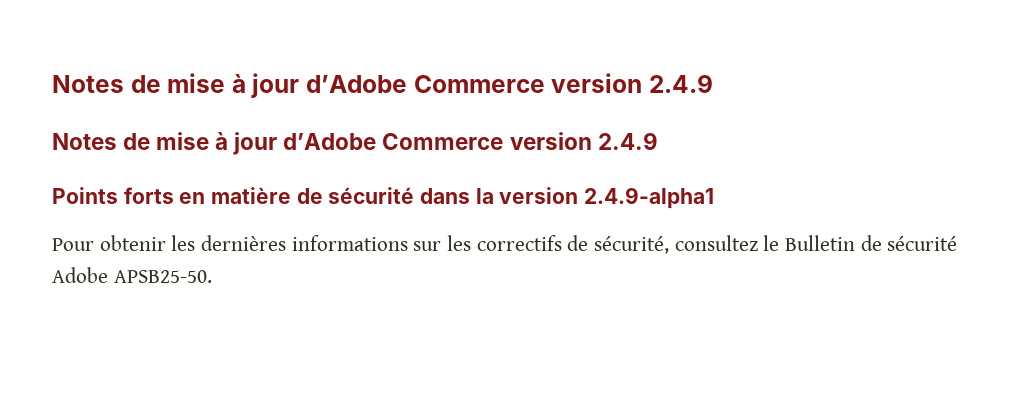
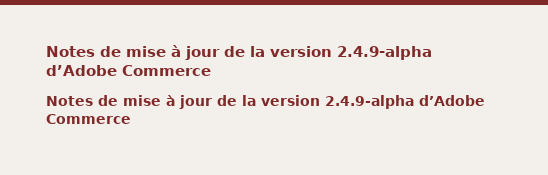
[52,73,713,98] [52,132,658,155] [52,187,715,209] [52,235,958,254] [52,267,212,283] Notes de mise à jour d’Adobe Commerce version 2.4.9 // Notes de mise à jour d’Adobe Commerce version 2.4.9 // Points forts en matière de sécurité dans la version 2.4.9-alpha1 // Pour obtenir les dernières informations sur les correctifs de sécurité, consultez le Bulletin de sécurité Adobe APSB25-50. -> [46,45,432,60] [46,65,211,76] [46,95,485,109] [46,114,131,124] Notes de mise à jour de la version 2.4.9-alpha d’Adobe Commerce // Notes de mise à jour de la version 2.4.9-alpha d’Adobe Commerce

